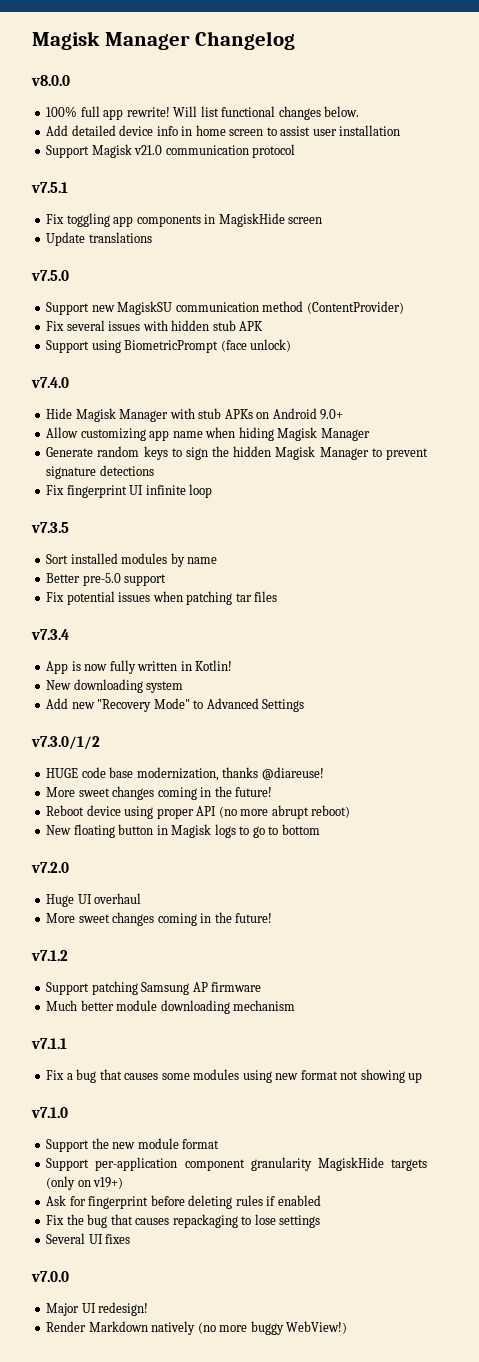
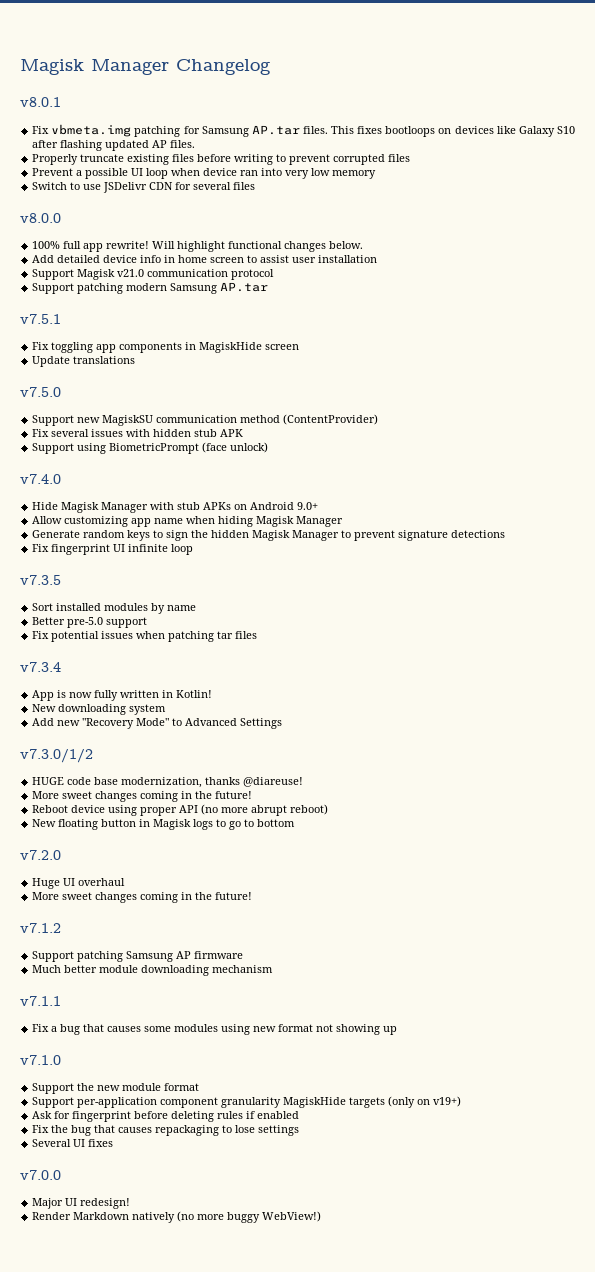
(296, 40) none -> [20,97,61,107] [32,124,575,137] [32,140,196,151] [32,154,411,165] [32,168,377,179] [32,182,256,193] // v8.0.1 // Fix vbmeta.img patching for Samsung AP.tar files. This fixes bootloops on devices like Galaxy S10 after flashing updated AP files. // Properly truncate existing files before writing to prevent corrupted files // Prevent a possible UI loop when device ran into very low memory // Switch to use JSDelivr CDN for several files
[200,106,219,117] list -> [177,241,226,252] highlight
(296, 151) none -> [32,282,269,294] // Support patching modern Samsung AP.tar

